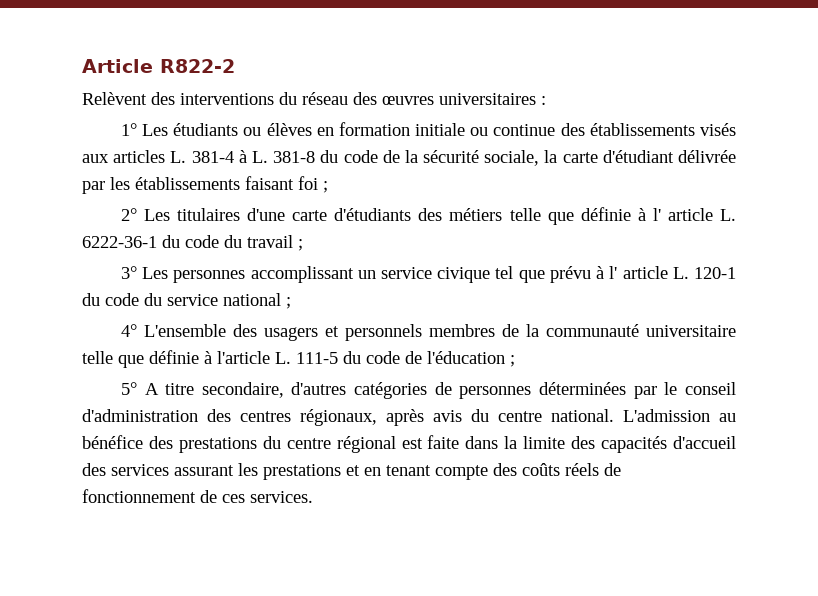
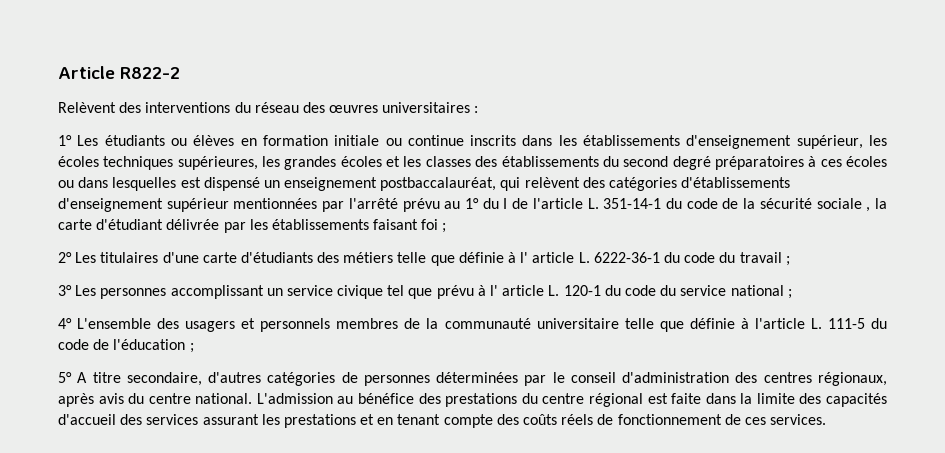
[560,123,737,136] [82,150,316,163] des établissements visés aux articles L. 381-4 à L. 381-8 -> [470,135,887,149] [58,156,888,170] [58,177,791,191] [58,198,662,212] inscrits dans les établissements d'enseignement supérieur, les écoles techniques supérieures, les grandes écoles et les classes des établissements du second degré préparatoires à ces écoles ou dans lesquelles est dispensé un enseignement postbaccalauréat, qui relèvent des catégories d'établissements d'enseignement supérieur mentionnées par l'arrêté prévu au 1° du I de l'article L. 351-14-1
[484,150,540,166] sociale, -> [816,198,871,212] sociale ,

